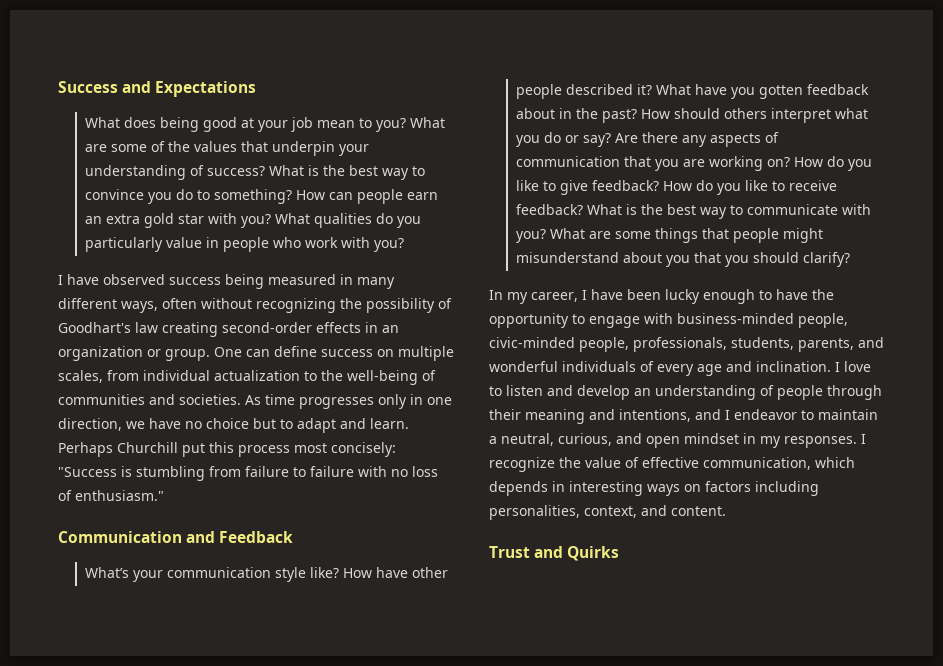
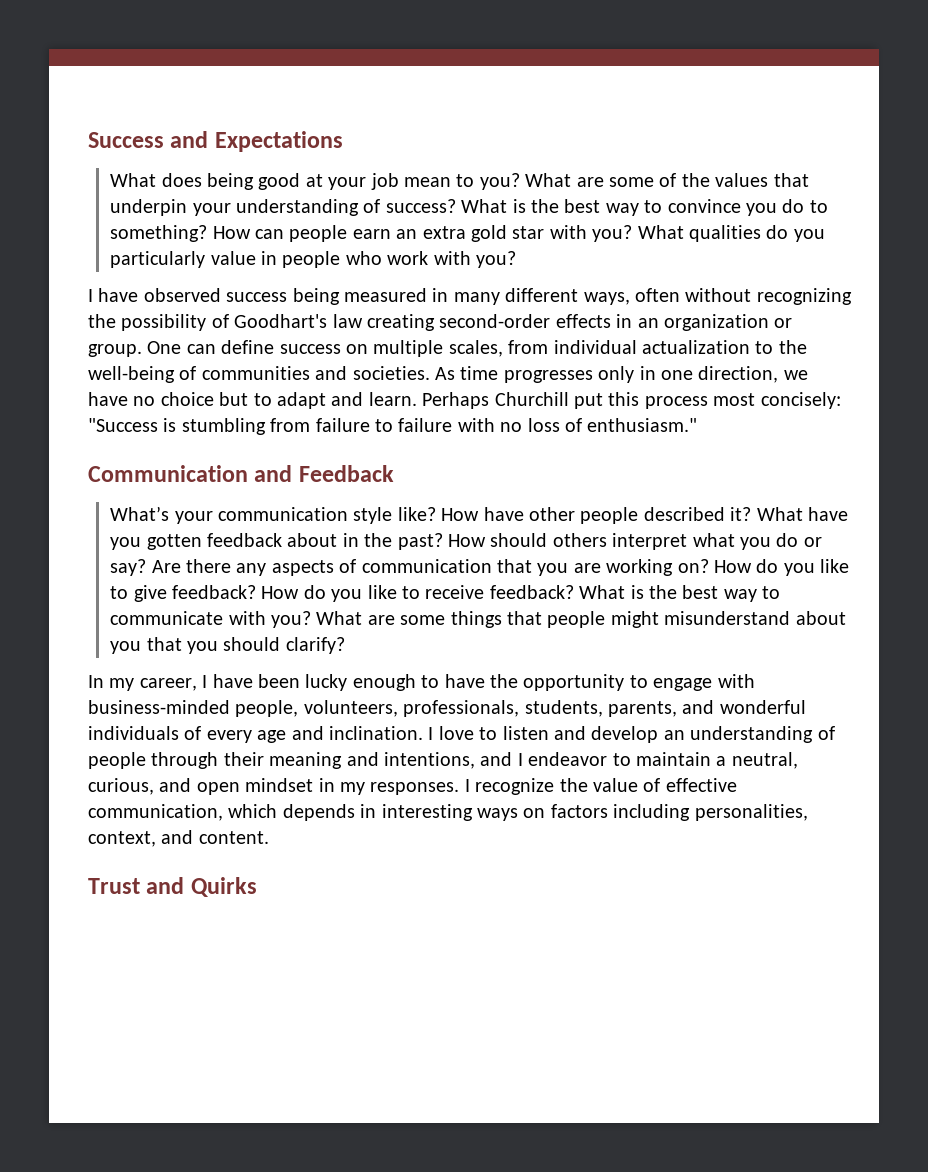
[489,337,629,352] civic-minded people, -> [303,700,398,717] volunteers,

